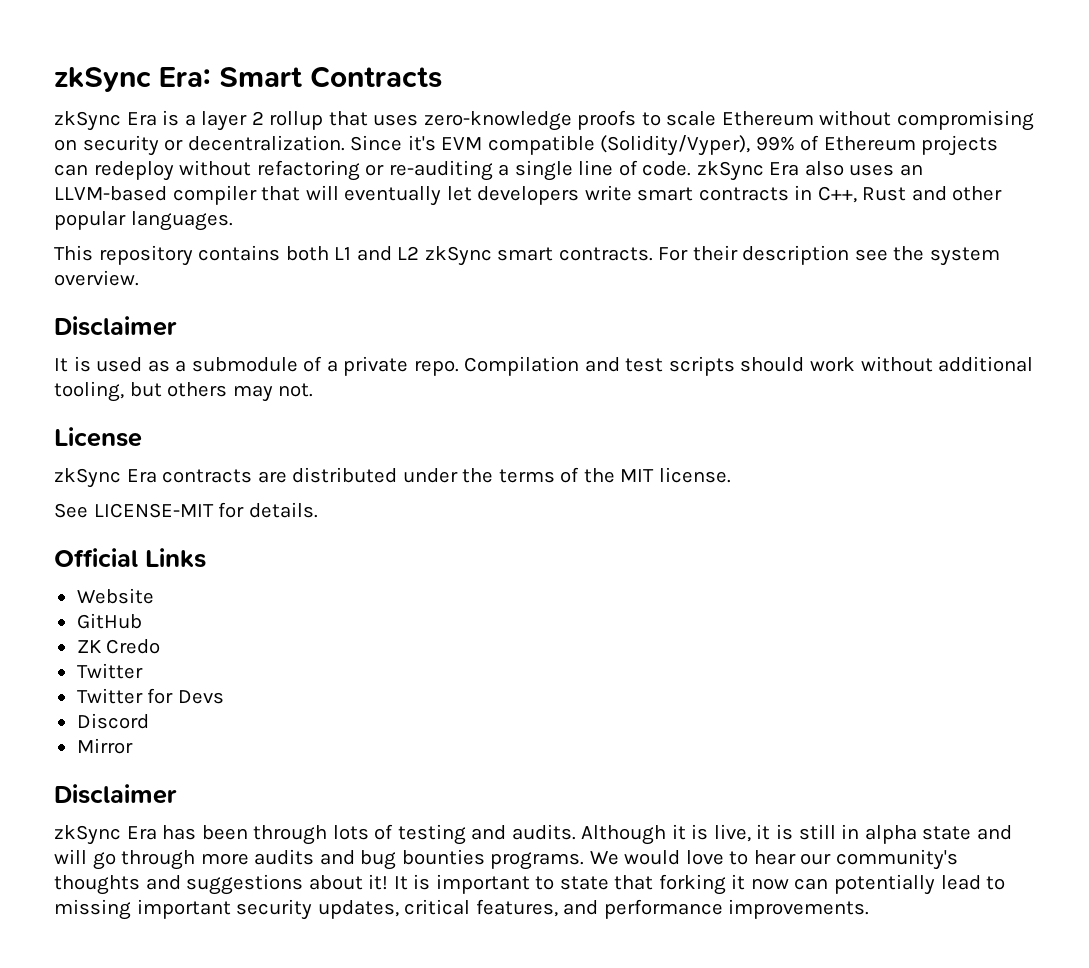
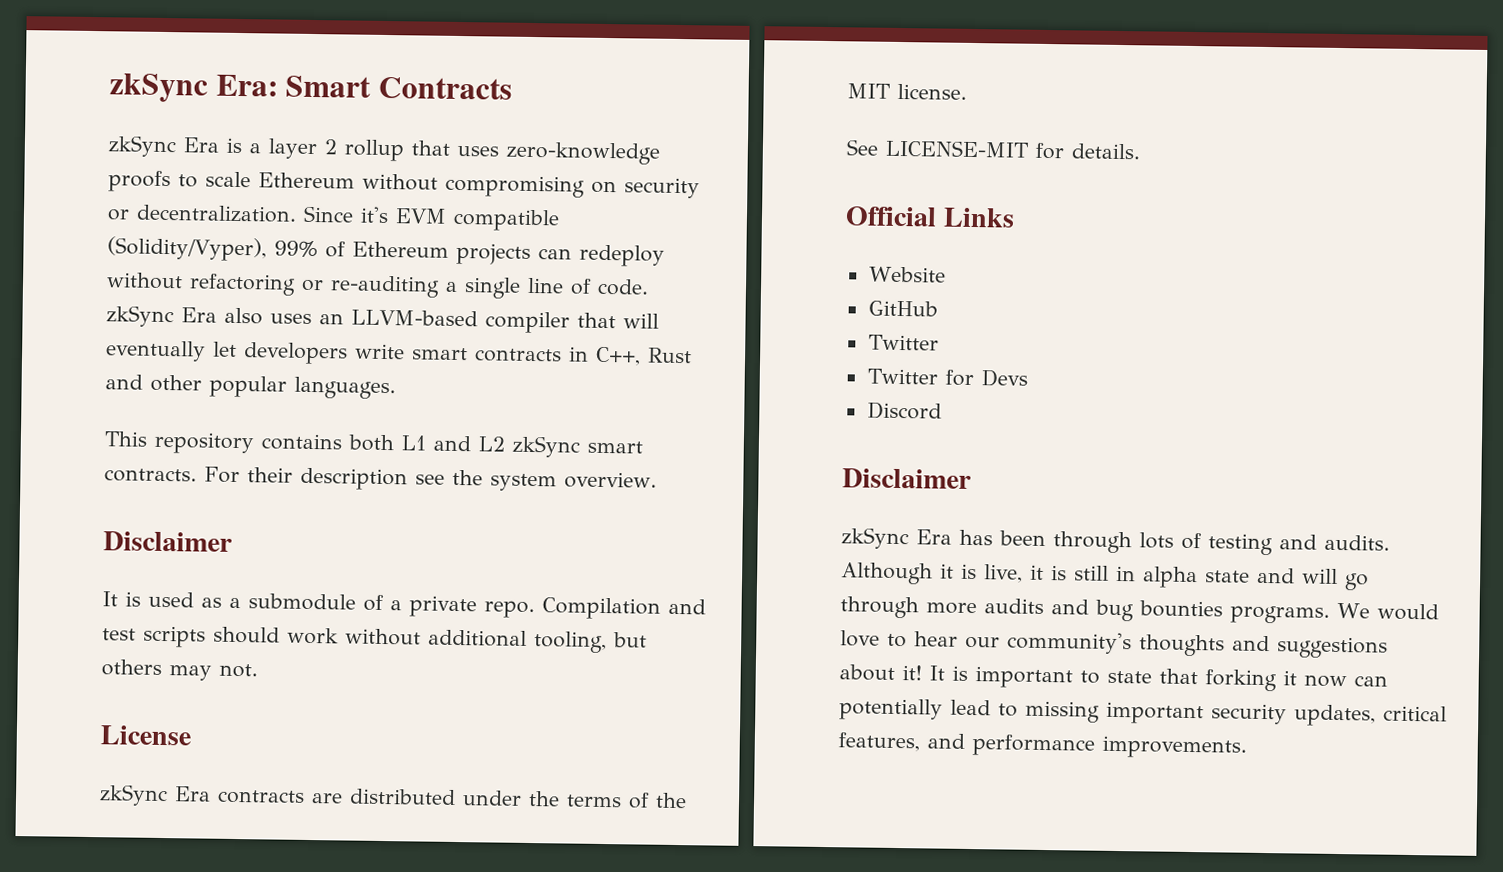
[76,639,161,654] // ZK Credo -> (938, 308) none
[76,738,133,754] // Mirror -> (942, 410) none

